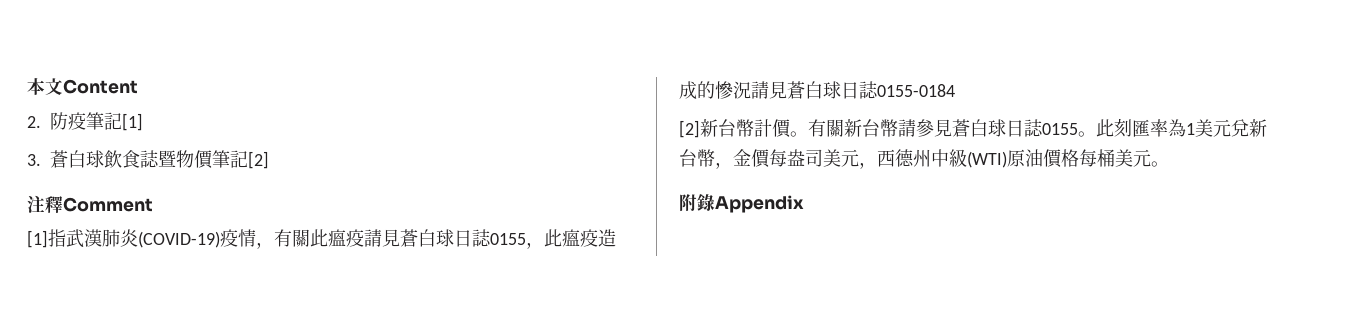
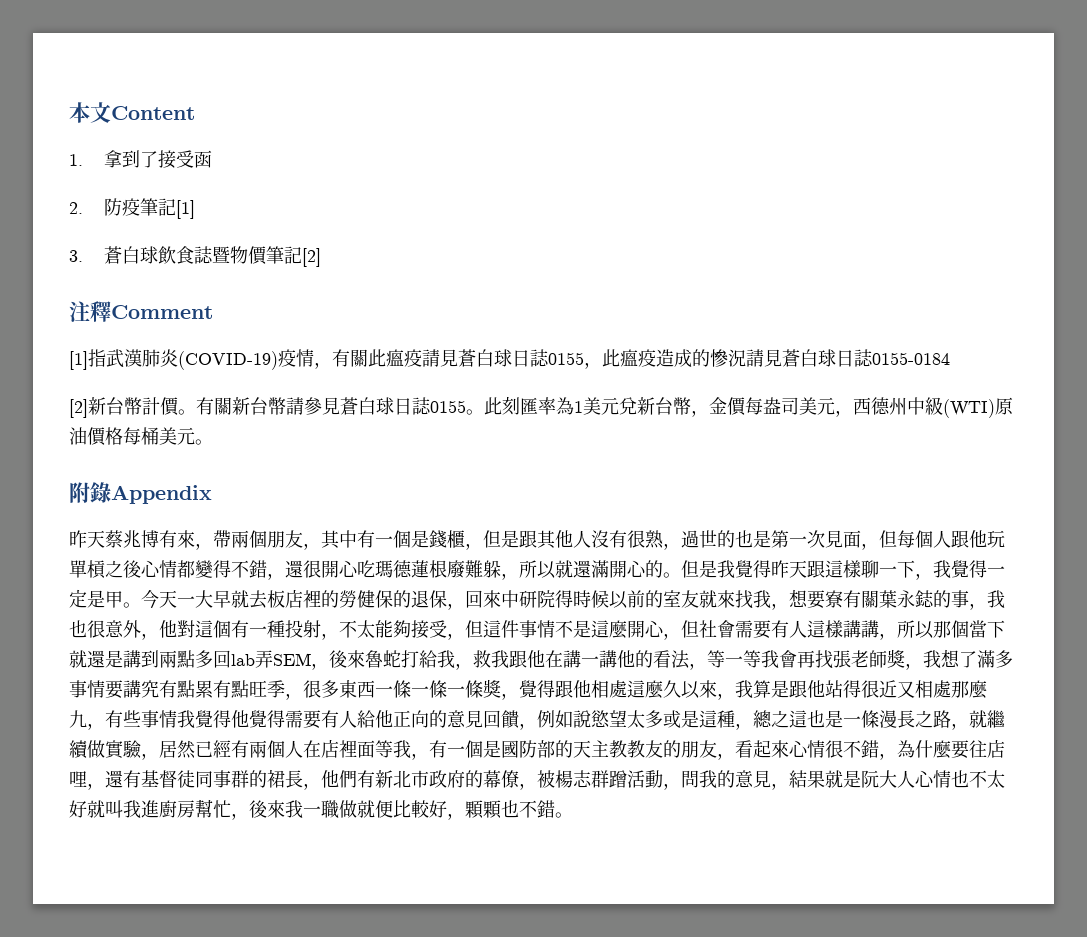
(138, 86) none -> [69,150,212,169] // 1.拿到了接受函
(804, 204) none -> [69,530,1005,550] [69,560,1005,580] [69,589,1005,610] [69,620,1005,640] [69,649,1013,670] [69,679,987,700] [69,710,1005,730] [69,739,1005,760] [69,769,1005,790] [69,799,573,820] // 昨天蔡兆博有來，帶兩個朋友，其中有一個是錢櫃，但是跟其他人沒有很熟，過世的也是第一次見面，但每個人跟他玩單槓之後心情都變得不錯，還很開心吃瑪德蓮根廢難躲，所以就還滿開心的。但是我覺得昨天跟這樣聊一下，我覺得一定是甲。今天一大早就去板店裡的勞健保的退保，回來中研院得時候以前的室友就來找我，想要寮有關葉永鋕的事，我也很意外，他對這個有一種投射，不太能夠接受，但這件事情不是這麼開心，但社會需要有人這樣講講，所以那個當下就還是講到兩點多回lab弄SEM，後來魯蛇打給我，救我跟他在講一講他的看法，等一等我會再找張老師獎，我想了滿多事情要講究有點累有點旺季，很多東西一條一條一條獎，覺得跟他相處這麼久以來，我算是跟他站得很近又相處那麼九，有些事情我覺得他覺得需要有人給他正向的意見回饋，例如說慾望太多或是這種，總之這也是一條漫長之路，就繼續做實驗，居然已經有兩個人在店裡面等我，有一個是國防部的天主教教友的朋友，看起來心情很不錯，為什麼要往店哩，還有基督徒同事群的裙長，他們有新北市政府的幕僚，被楊志群蹭活動，問我的意見，結果就是阮大人心情也不太好就叫我進廚房幫忙，後來我一職做就便比較好，顆顆也不錯。

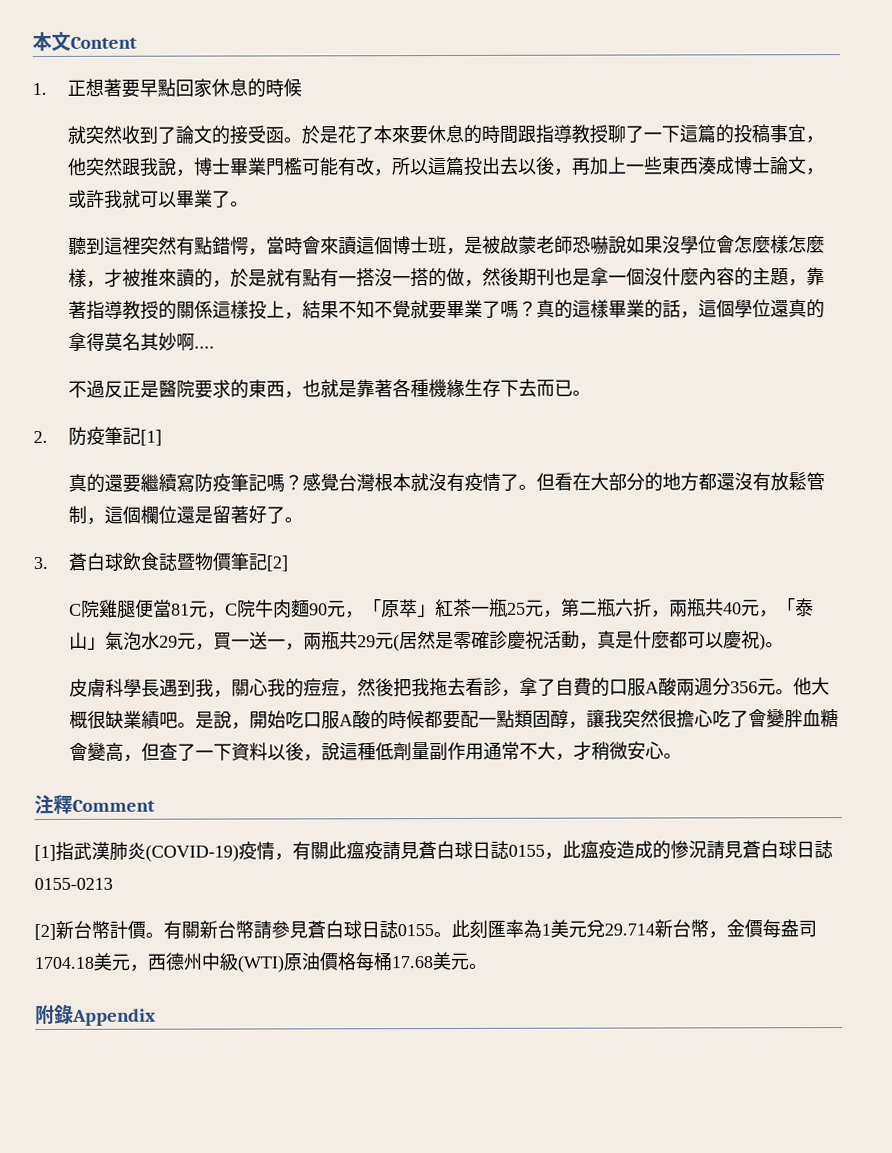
[103,150,212,169] [69,198,195,219] 拿到了接受函 // 2.防疫筆記[1] -> [67,78,303,98] [67,124,825,145] [67,156,826,177] [68,189,250,208] [68,235,826,256] [68,267,826,288] [68,299,826,320] [68,332,216,352] [68,378,592,399] [33,426,163,446] [68,471,826,493] [68,505,304,525] 正想著要早點回家休息的時候 // 就突然收到了論文的接受函。於是花了本來要休息的時間跟指導教授聊了一下這篇的投稿事宜，他突然跟我說，博士畢業門檻可能有改，所以這篇投出去以後，再加上一些東西湊成博士論文，或許我就可以畢業了。 // 聽到這裡突然有點錯愕，當時會來讀這個博士班，是被啟蒙老師恐嚇說如果沒學位會怎麼樣怎麼樣，才被推來讀的，於是就有點有一搭沒一搭的做，然後期刊也是拿一個沒什麼內容的主題，靠著指導教授的關係這樣投上，結果不知不覺就要畢業了嗎？真的這樣畢業的話，這個學位還真的拿得莫名其妙啊.... // 不過反正是醫院要求的東西，也就是靠著各種機緣生存下去而已。 // 2.防疫筆記[1] // 真的還要繼續寫防疫筆記嗎？感覺台灣根本就沒有疫情了。但看在大部分的地方都還沒有放鬆管制，這個欄位還是留著好了。
(321, 257) none -> [69,598,815,619] [69,630,785,652] [69,677,831,698] [69,708,840,730] [69,741,683,762] // C院雞腿便當81元，C院牛肉麵90元，「原萃」紅茶一瓶25元，第二瓶六折，兩瓶共40元，「泰山」氣泡水29元，買一送一，兩瓶共29元(居然是零確診慶祝活動，真是什麼都可以慶祝)。 // 皮膚科學長遇到我，關心我的痘痘，然後把我拖去看診，拿了自費的口服A酸兩週分356元。他大概很缺業績吧。是說，開始吃口服A酸的時候都要配一點類固醇，讓我突然很擔心吃了會變胖血糖會變高，但查了一下資料以後，說這種低劑量副作用通常不大，才稍微安心。
[872,352,950,365] 0155-0184 -> [34,877,113,891] 0155-0213
(637, 406) none -> [604,923,655,936] 29.714
(799, 406) none -> [34,956,94,970] 1704.18
(159, 436) none -> [391,956,433,969] 17.68
[69,530,1005,550] [69,560,1005,580] [69,589,1005,610] [69,620,1005,640] [69,649,1013,670] [69,679,987,700] [69,710,1005,730] [69,739,1005,760] [69,769,1005,790] [69,799,573,820] // 昨天蔡兆博有來，帶兩個朋友，其中有一個是錢櫃，但是跟其他人沒有很熟，過世的也是第一次見面，但每個人跟他玩單槓之後心情都變得不錯，還很開心吃瑪德蓮根廢難躲，所以就還滿開心的。但是我覺得昨天跟這樣聊一下，我覺得一定是甲。今天一大早就去板店裡的勞健保的退保，回來中研院得時候以前的室友就來找我，想要寮有關葉永鋕的事，我也很意外，他對這個有一種投射，不太能夠接受，但這件事情不是這麼開心，但社會需要有人這樣講講，所以那個當下就還是講到兩點多回lab弄SEM，後來魯蛇打給我，救我跟他在講一講他的看法，等一等我會再找張老師獎，我想了滿多事情要講究有點累有點旺季，很多東西一條一條一條獎，覺得跟他相處這麼久以來，我算是跟他站得很近又相處那麼九，有些事情我覺得他覺得需要有人給他正向的意見回饋，例如說慾望太多或是這種，總之這也是一條漫長之路，就繼續做實驗，居然已經有兩個人在店裡面等我，有一個是國防部的天主教教友的朋友，看起來心情很不錯，為什麼要往店哩，還有基督徒同事群的裙長，他們有新北市政府的幕僚，被楊志群蹭活動，問我的意見，結果就是阮大人心情也不太好就叫我進廚房幫忙，後來我一職做就便比較好，顆顆也不錯。 -> (156, 1017) none

